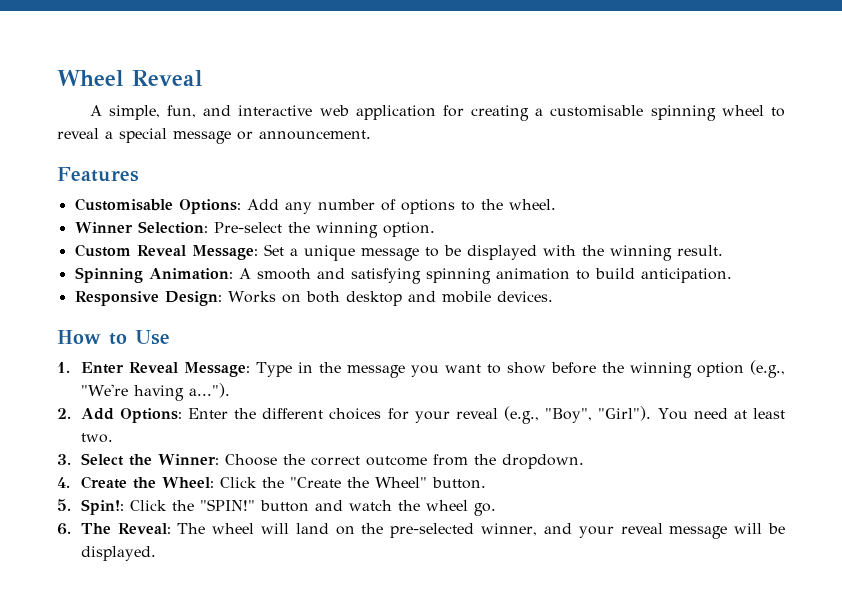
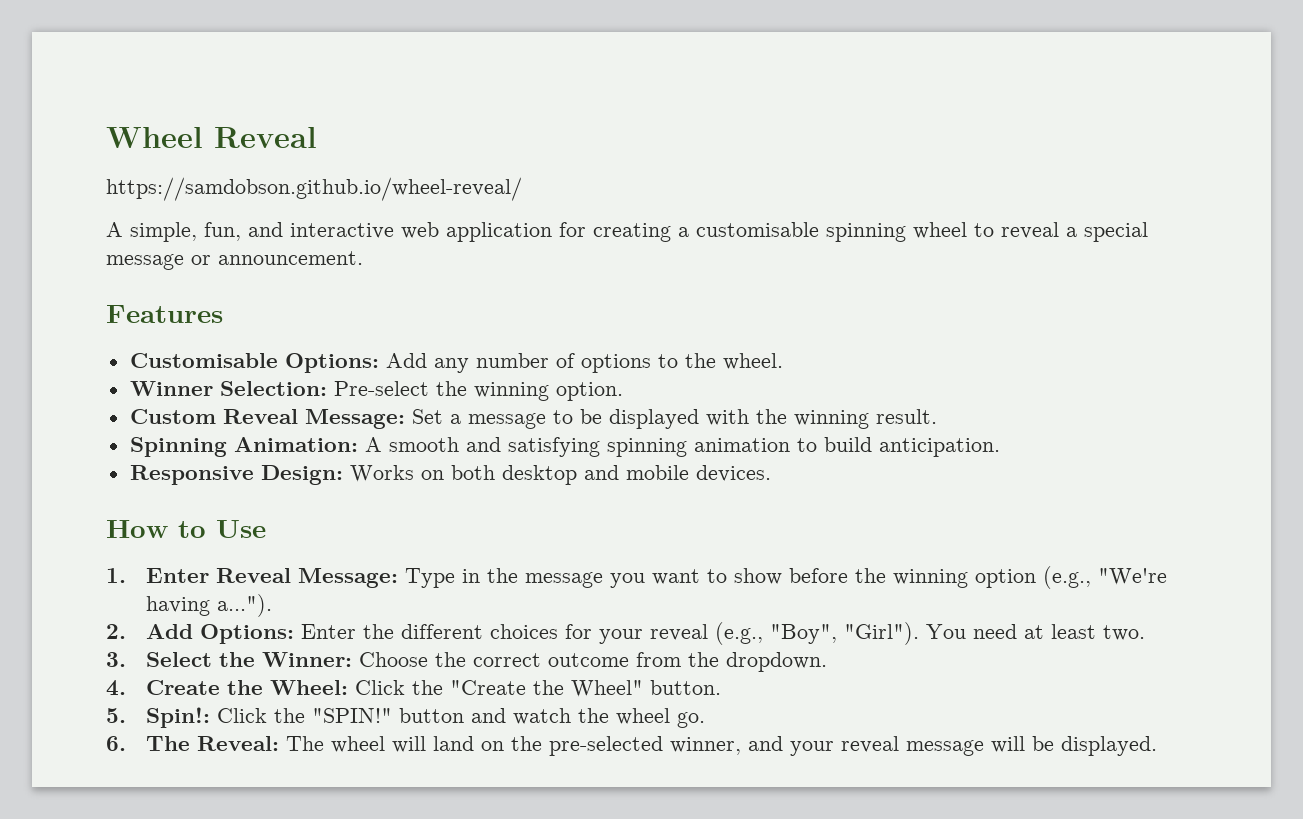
(202, 78) none -> [106,177,522,201] // https://samdobson.github.io/wheel-reveal/
[303,245,355,261] unique -> (461, 419) none

